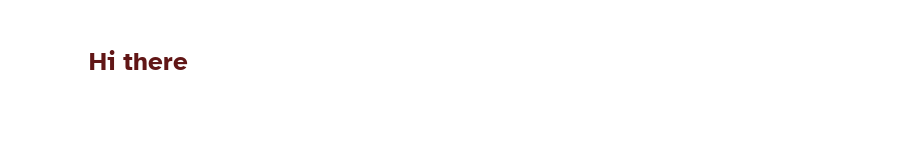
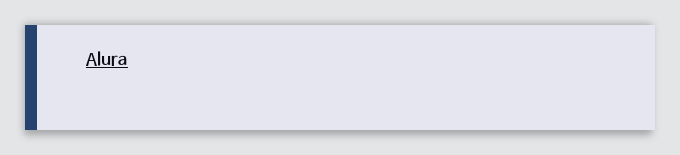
[89,50,188,70] Hi there -> [85,51,128,66] Alura

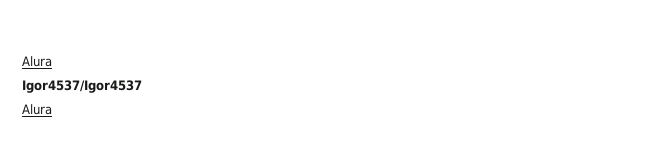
[85,51,128,66] Alura -> [22,56,52,67] [22,80,142,93] [22,104,52,115] Alura // Igor4537/Igor4537 // Alura

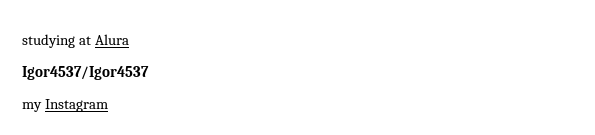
(22, 61) none -> [22,34,91,48] studying at
[22,104,52,115] Alura -> [22,99,108,112] my Instagram

